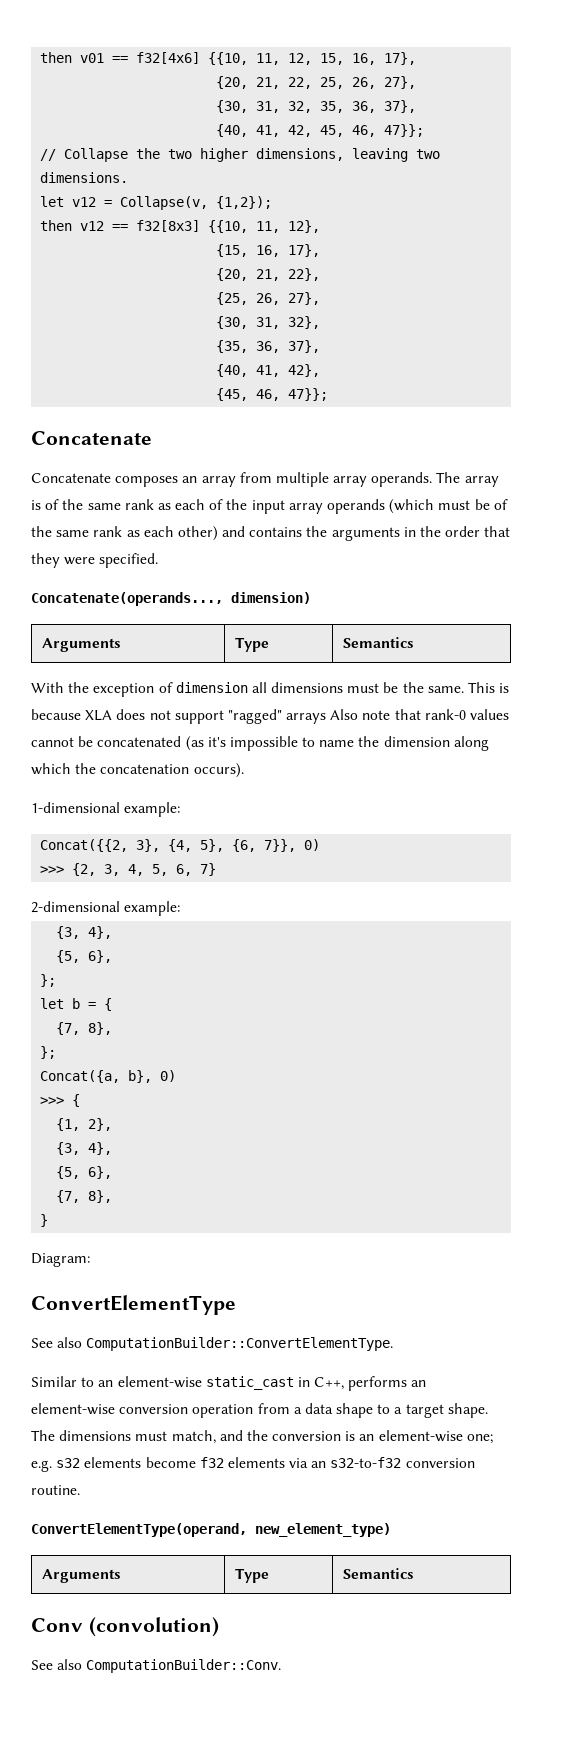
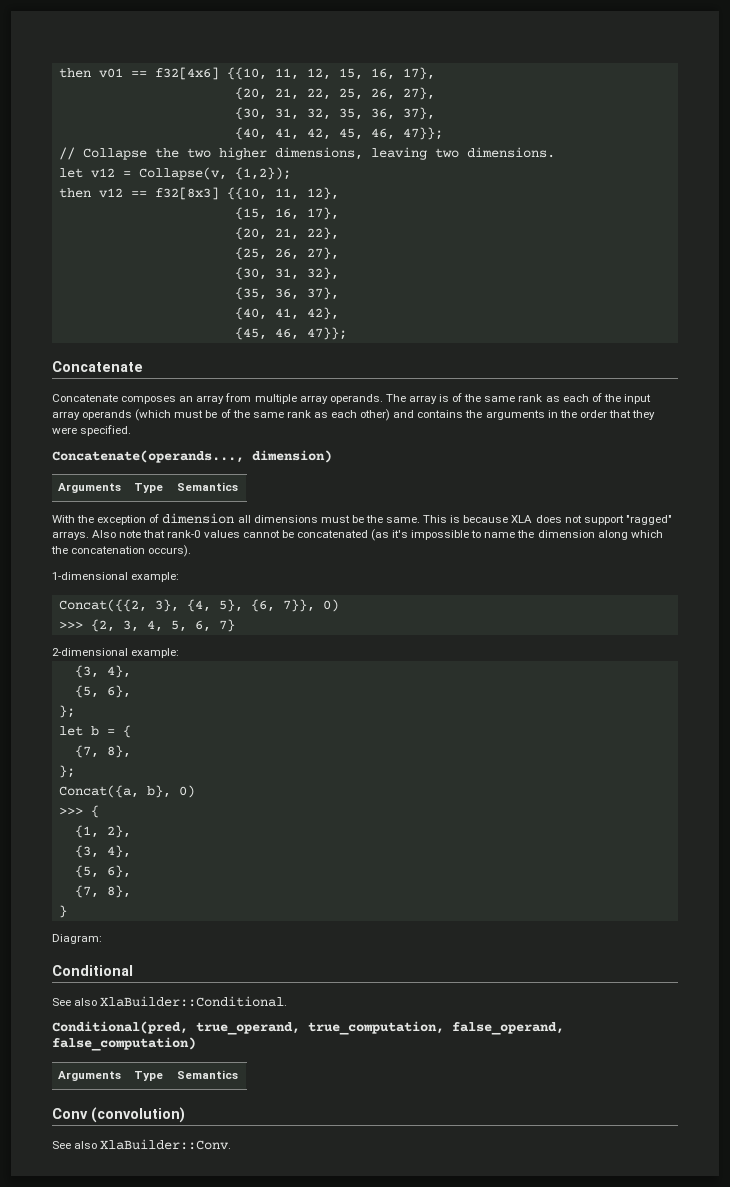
[286,713,327,724] arrays -> [52,531,89,540] arrays.
[31,1295,236,1315] [31,1337,394,1351] [31,1376,427,1391] [31,1403,488,1418] [31,1430,493,1444] [31,1457,475,1472] [31,1485,80,1495] [31,1523,391,1537] ConvertElementType // See also ComputationBuilder::ConvertElementType. // Similar to an element-wise static_cast in C++, performs an element-wise conversion operation from a data shape to a target shape. The dimensions must match, and the conversion is an element-wise one; e.g. s32 elements become f32 elements via an s32-to-f32 conversion routine. // ConvertElementType(operand, new_element_type) -> [52,965,133,976] [52,996,288,1007] [52,1021,564,1035] [52,1037,196,1051] Conditional // See also XlaBuilder::Conditional. // Conditional(pred, true_operand, true_computation, false_operand, false_computation)
[86,1659,282,1673] ComputationBuilder::Conv. -> [100,1139,232,1150] XlaBuilder::Conv.

